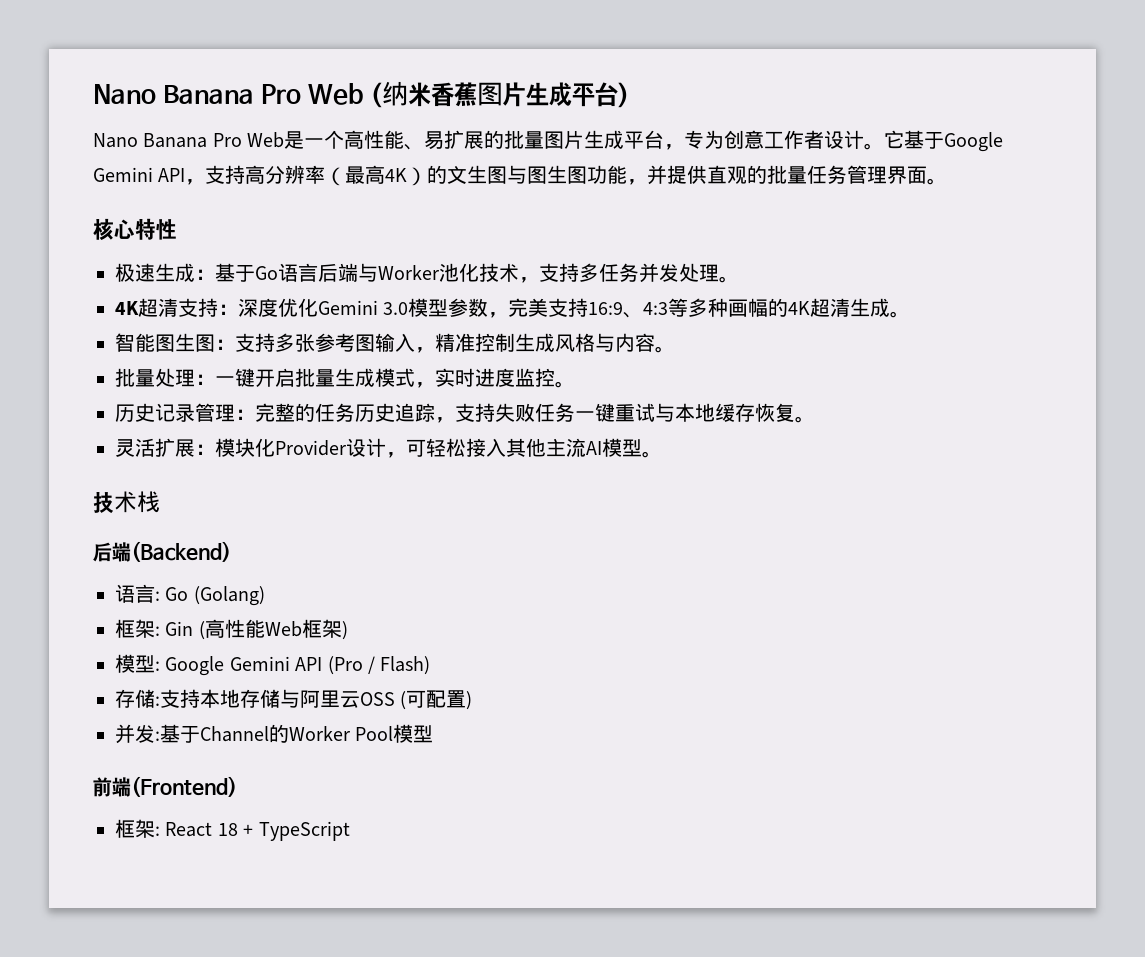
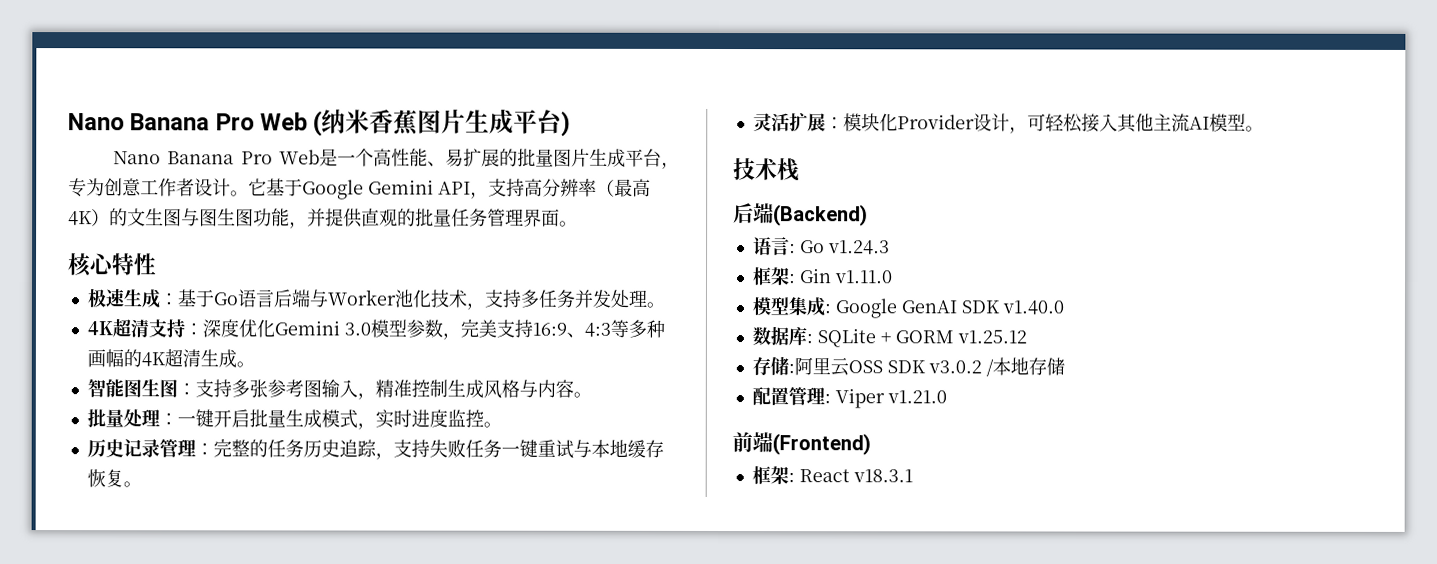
[193,586,265,606] (Golang) -> [827,240,890,255] v1.24.3
[198,619,348,640] [115,654,155,673] (高性能Web框架) // 模型 -> [833,270,893,284] [751,297,825,317] v1.11.0 // 模型集成
[229,656,431,675] [115,689,473,710] [115,724,434,744] Gemini API (Pro / Flash) // 存储:支持本地存储与阿里云OSS (可配置) // 并发:基于Channel的Worker Pool模型 -> [900,300,1064,315] [751,326,1027,348] [751,356,1065,377] [751,387,947,409] GenAI SDK v1.40.0 // 数据库: SQLite + GORM v1.25.12 // 存储:阿里云OSS SDK v3.0.2 /本地存储 // 配置管理: Viper v1.21.0
[217,821,350,841] 18 + TypeScript -> [852,469,913,483] v18.3.1

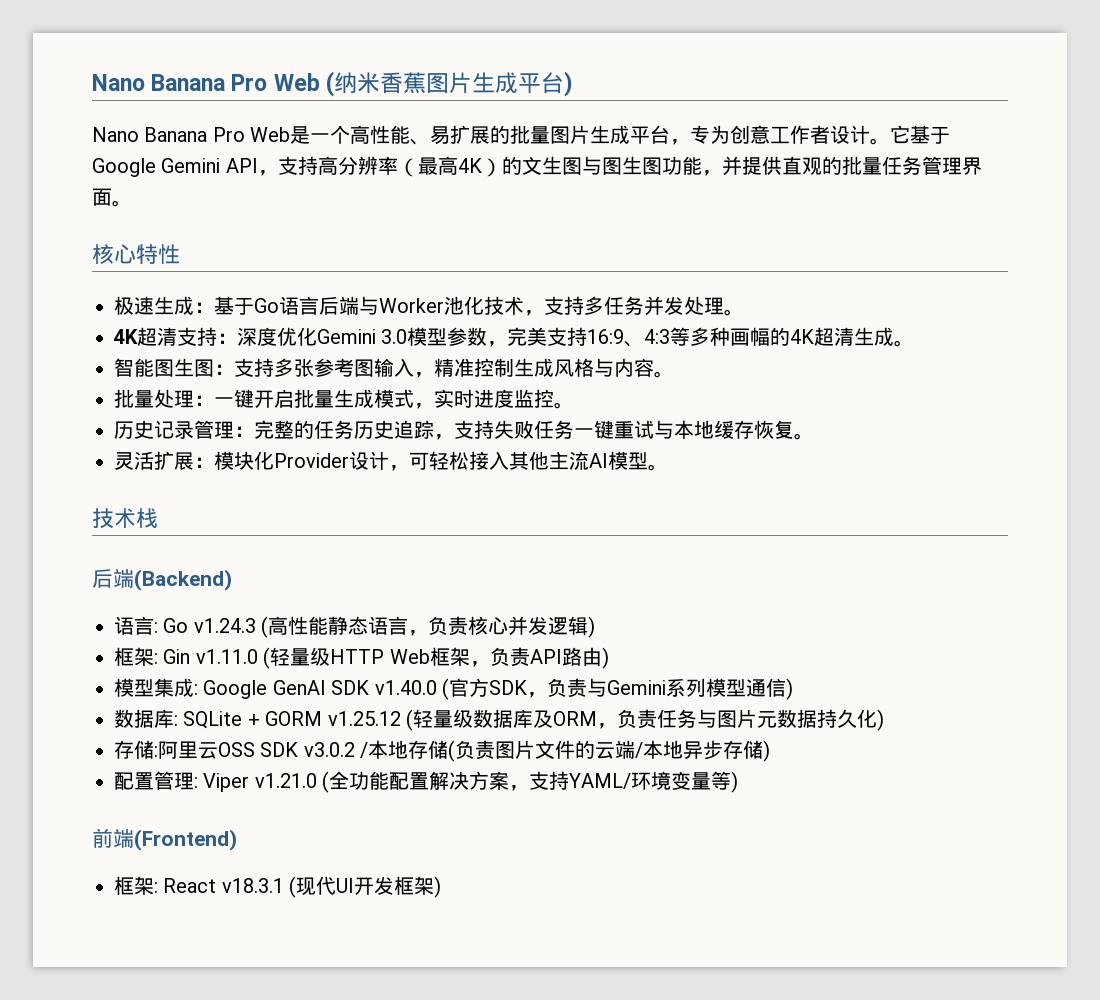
[751,267,893,286] // 框架: Gin v1.11.0 -> [261,616,596,638] [114,647,609,669] (高性能静态语言，负责核心并发逻辑) // 框架: Gin v1.11.0 (轻量级HTTP Web框架，负责API路由)
(1064, 307) none -> [442,678,793,700] (官方SDK，负责与Gemini系列模型通信)
(1027, 336) none -> [406,709,884,731] (轻量级数据库及ORM，负责任务与图片元数据持久化)
(1065, 366) none -> [448,740,771,762] (负责图片文件的云端/本地异步存储)
(947, 397) none -> [322,771,739,793] (全功能配置解决方案，支持YAML/环境变量等)
(913, 476) none -> [289,876,442,898] (现代UI开发框架)

